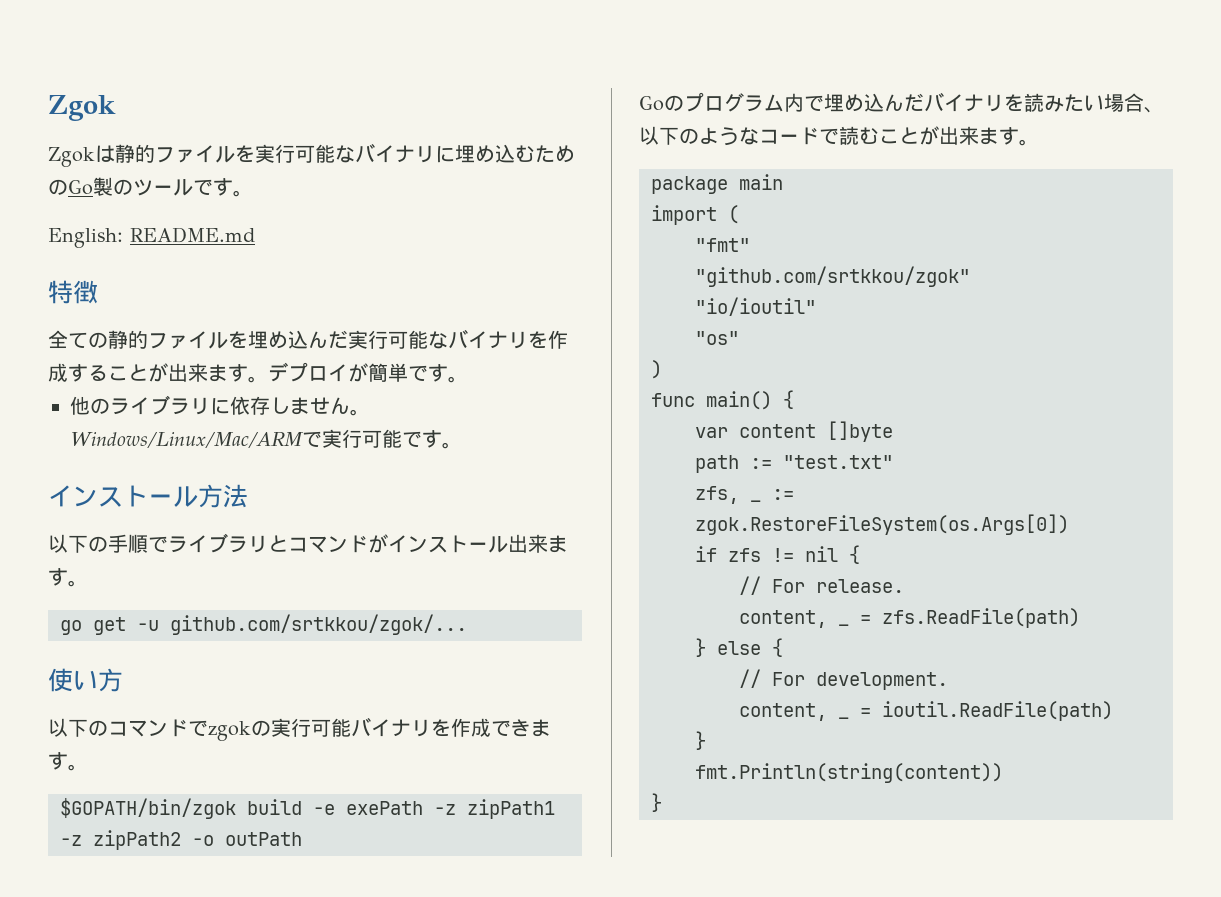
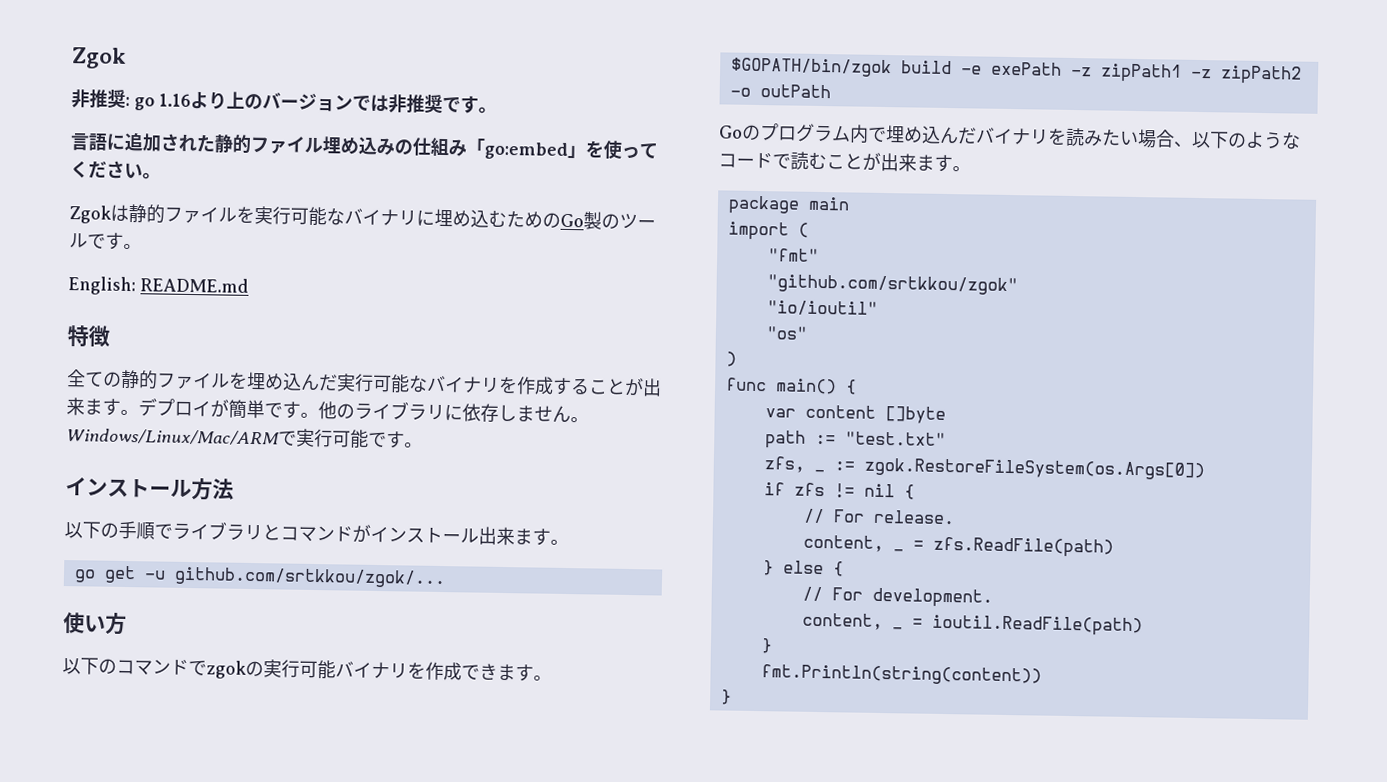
[48,95,116,121] Zgok -> [72,47,127,69] [71,89,497,114] [70,132,658,160] [70,160,161,180] Zgok // 非推奨: go 1.16より上のバージョンでは非推奨です。 // 言語に追加された静的ファイル埋め込みの仕組み「go:embed」を使ってください。
(468, 379) // -> (319, 415) none

